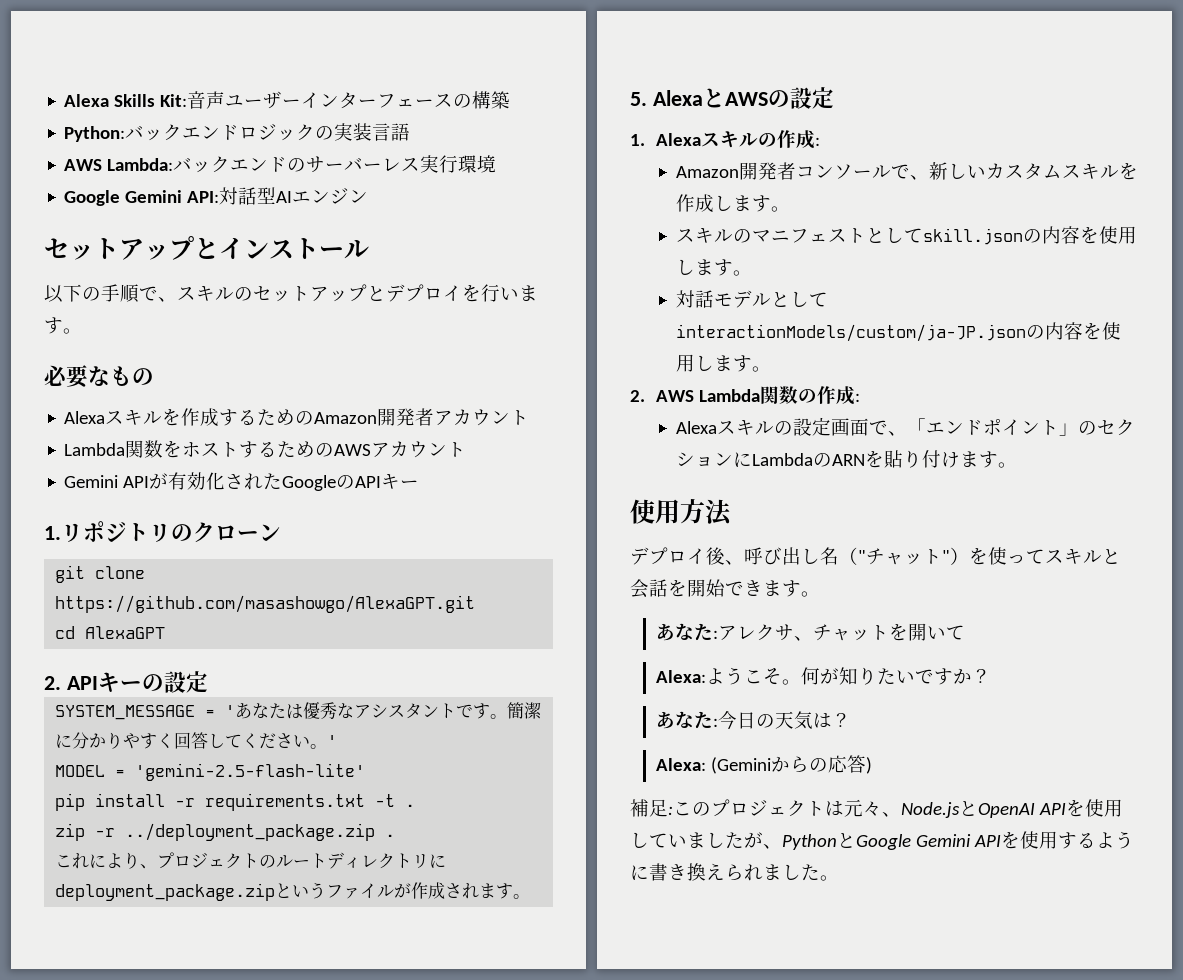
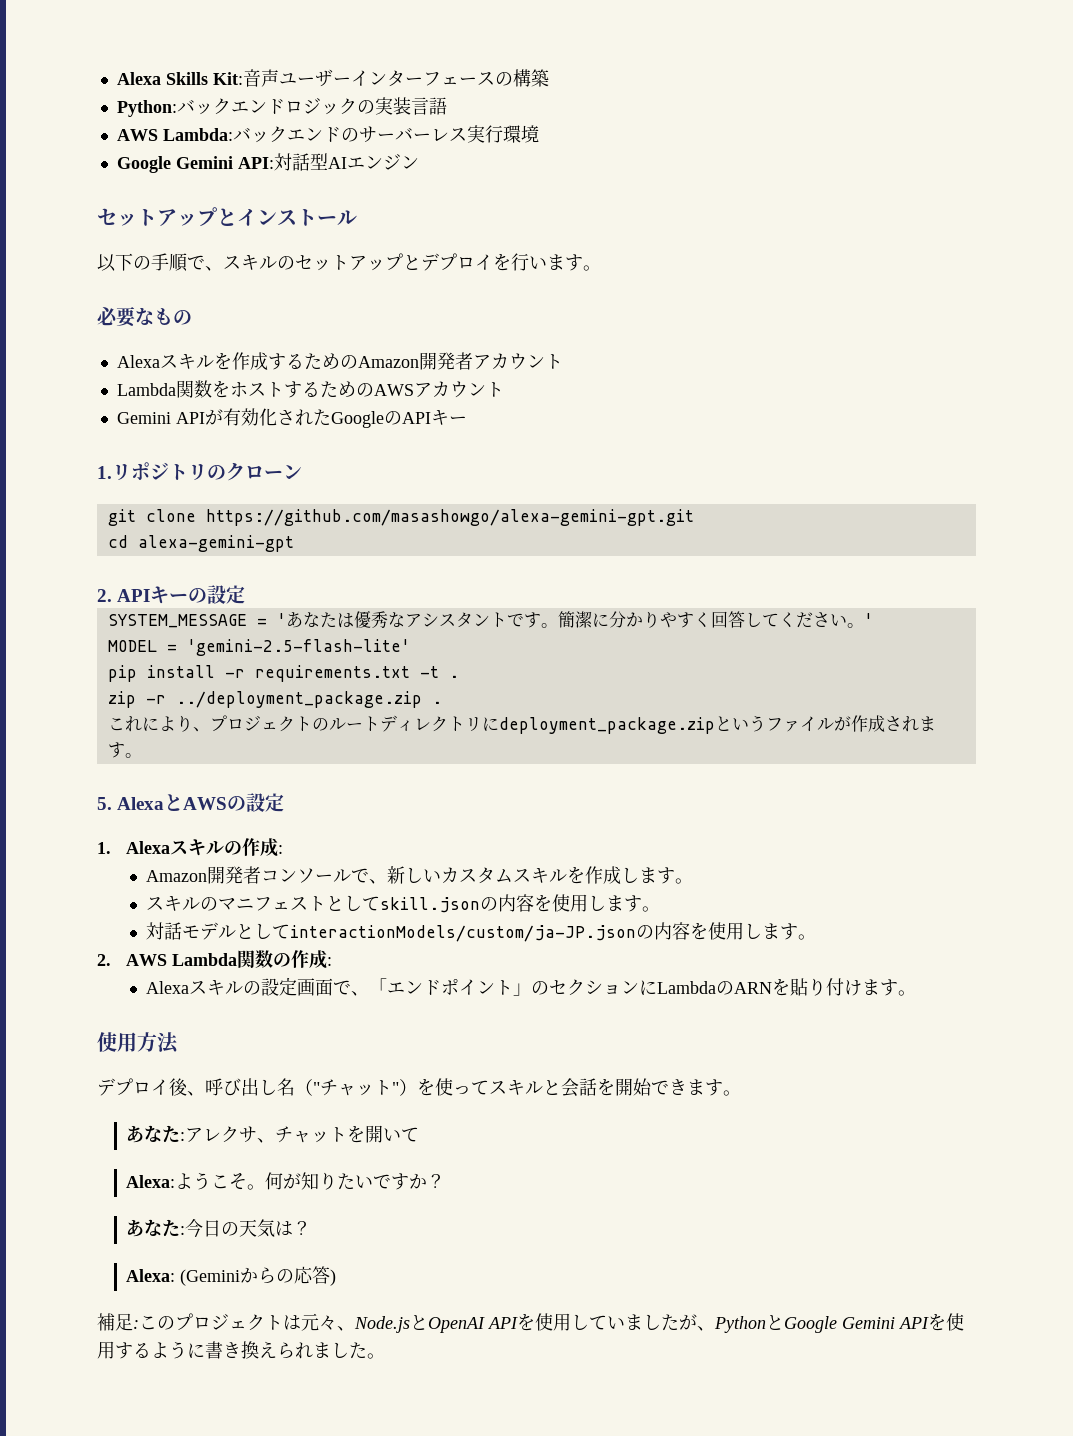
[55,595,476,613] https://github.com/masashowgo/AlexaGPT.git -> [205,509,694,526] https://github.com/masashowgo/alexa-gemini-gpt.git
[85,626,166,639] AlexaGPT -> [137,535,294,552] alexa-gemini-gpt

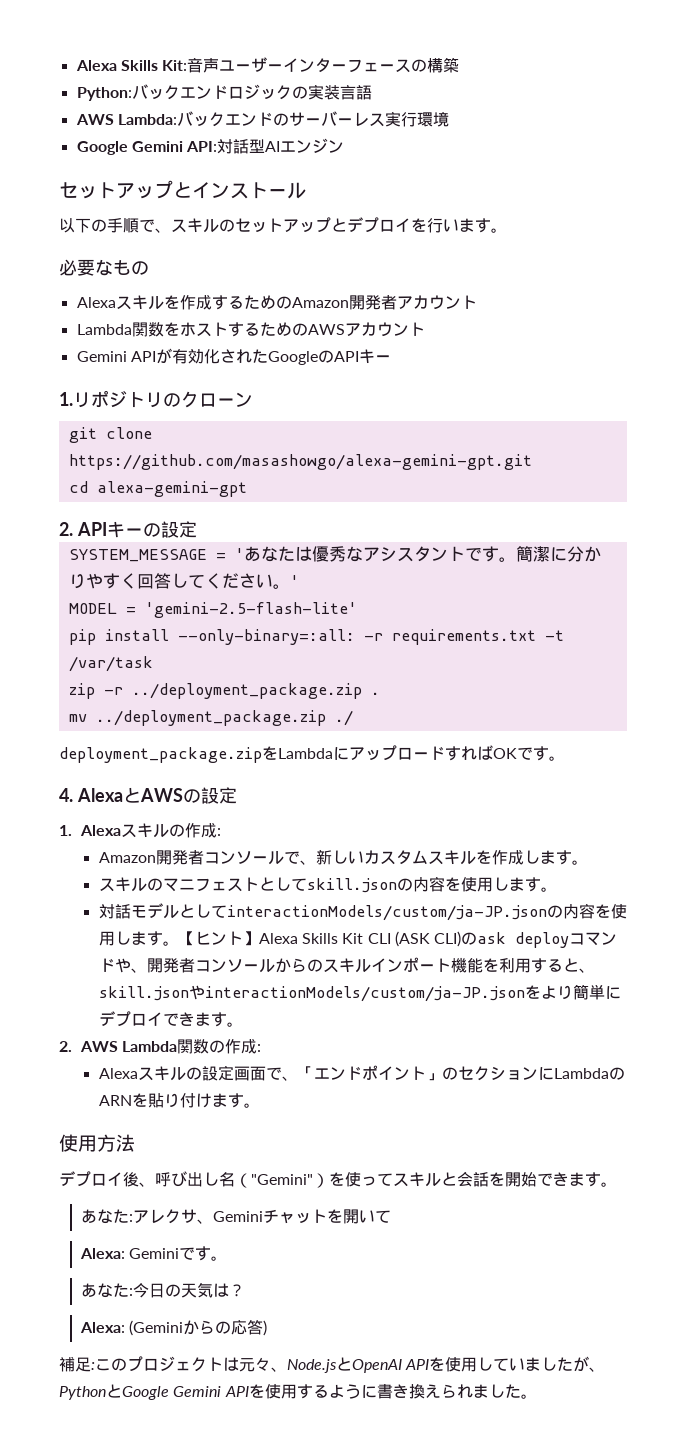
(215, 671) none -> [177,629,355,645] --only-binary=:all:
[448,675,459,678] . -> [68,656,153,672] /var/task
[107,715,936,734] [107,742,142,758] [97,797,112,810] これにより、プロジェクトのルートディレクトリにdeployment_package.zipというファイルが作成されます。 // 5. -> [68,710,353,726] [59,745,565,763] [59,788,73,802] mv ../deployment_package.zip ./ // deployment_package.zipをLambdaにアップロードすればOKです。 // 4.
(817, 937) none -> [178,931,618,948] [98,957,595,973] [98,984,621,1002] [98,1011,243,1027] 【ヒント】Alexa Skills Kit CLI (ASK CLI)のask deployコマンドや、開発者コンソールからのスキルインポート機能を利用すると、skill.jsonやinteractionModels/custom/ja-JP.jsonをより簡単にデプロイできます。
[313,1079,399,1096] "チャット" -> [251,1174,313,1185] "Gemini"
(276, 1140) none -> [213,1211,264,1222] Gemini
[175,1172,446,1190] ようこそ。何が知りたいですか？ -> [129,1246,228,1261] Geminiです。

